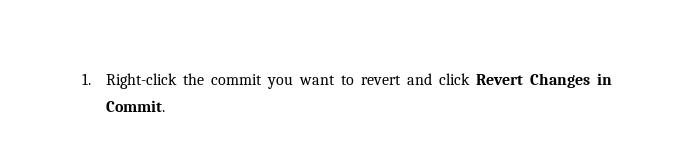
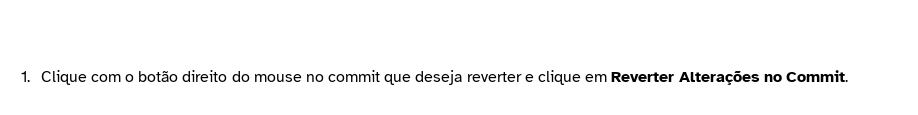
[106,73,613,89] Right-click the commit you want to revert and click Revert Changes in -> [40,70,782,85] Clique com o botão direito do mouse no commit que deseja reverter e clique em Reverter Alterações no

